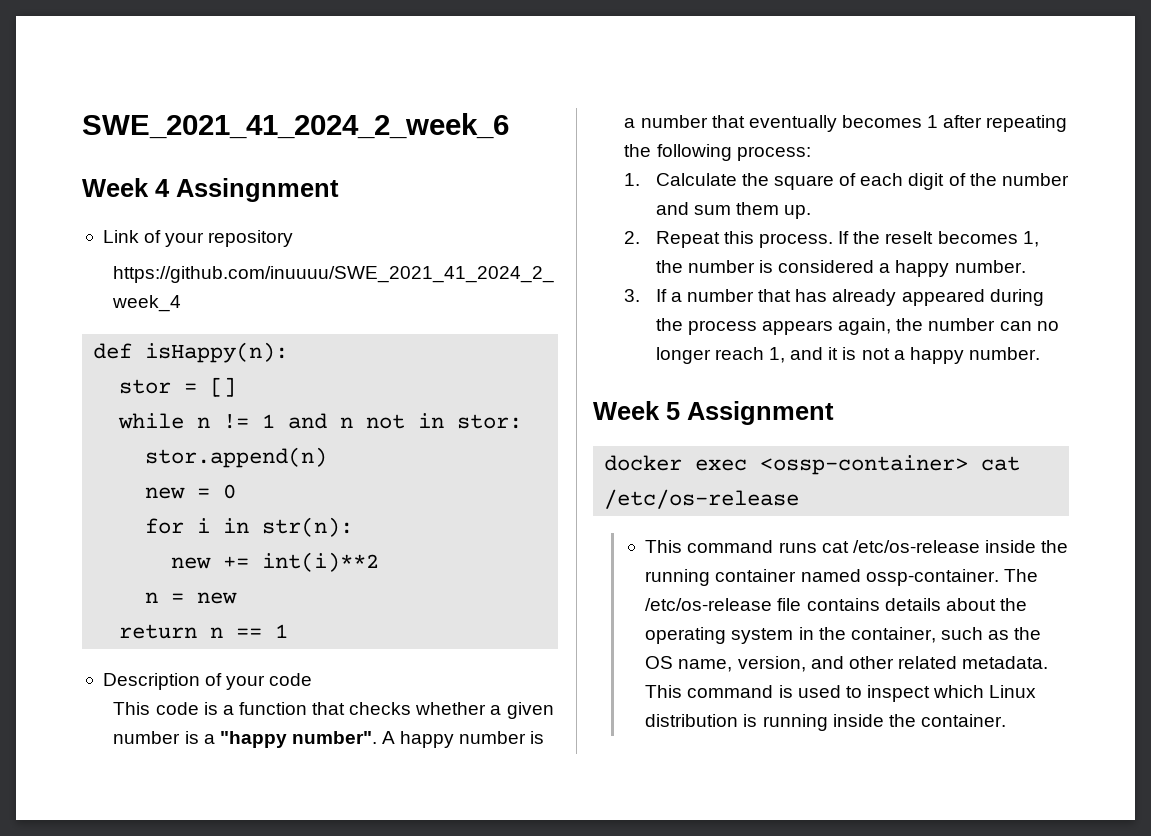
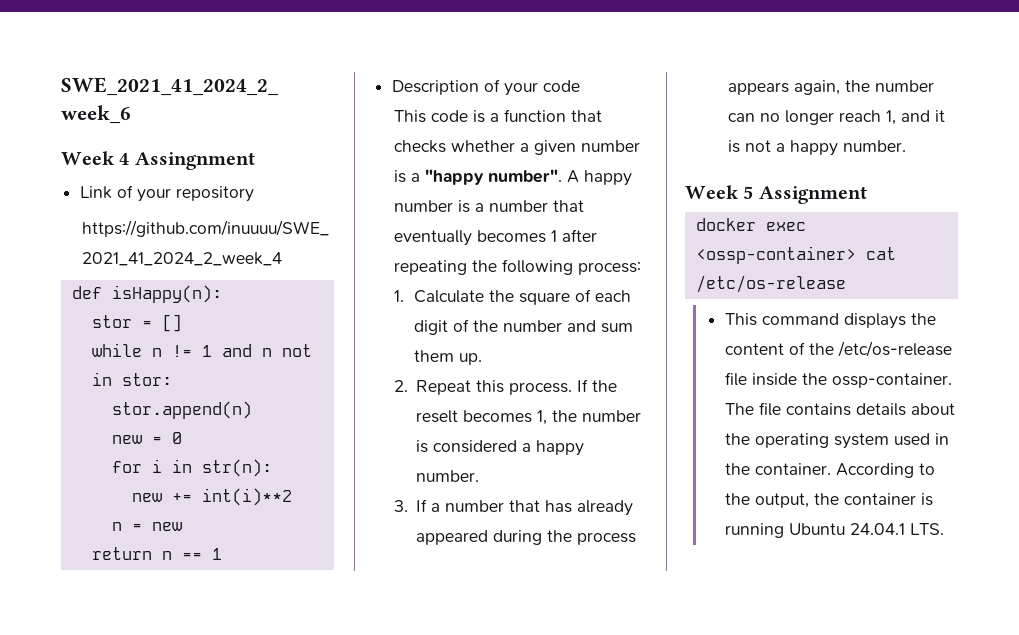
[778,540,1069,553] [645,569,861,586] runs cat /etc/os-release inside the running container named -> [843,313,936,329] [724,341,952,357] [724,372,827,386] displays the content of the /etc/os-release file inside the
[645,598,773,611] /etc/os-release -> (754, 409) none
(794, 636) none -> [893,433,930,446] used
[850,627,1042,643] [645,656,1049,672] [645,685,1037,702] [645,714,1006,731] container, such as the OS name, version, and other related metadata. This command is used to inspect which Linux distribution is running inside the container. -> [754,463,935,478] [724,493,933,508] [724,523,944,538] container. According to the output, the container is running Ubuntu 24.04.1 LTS.

